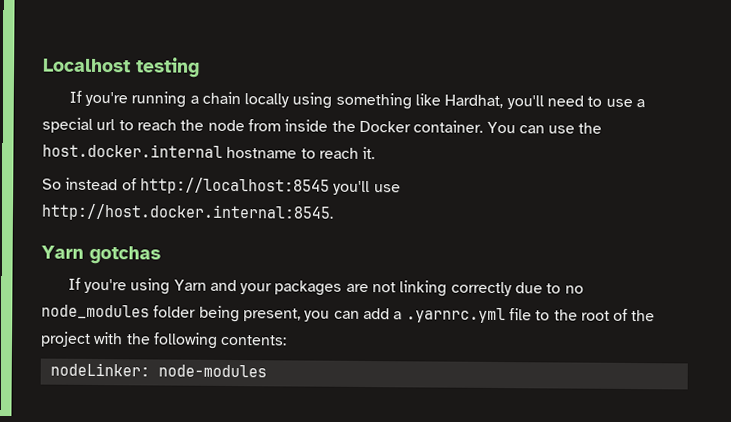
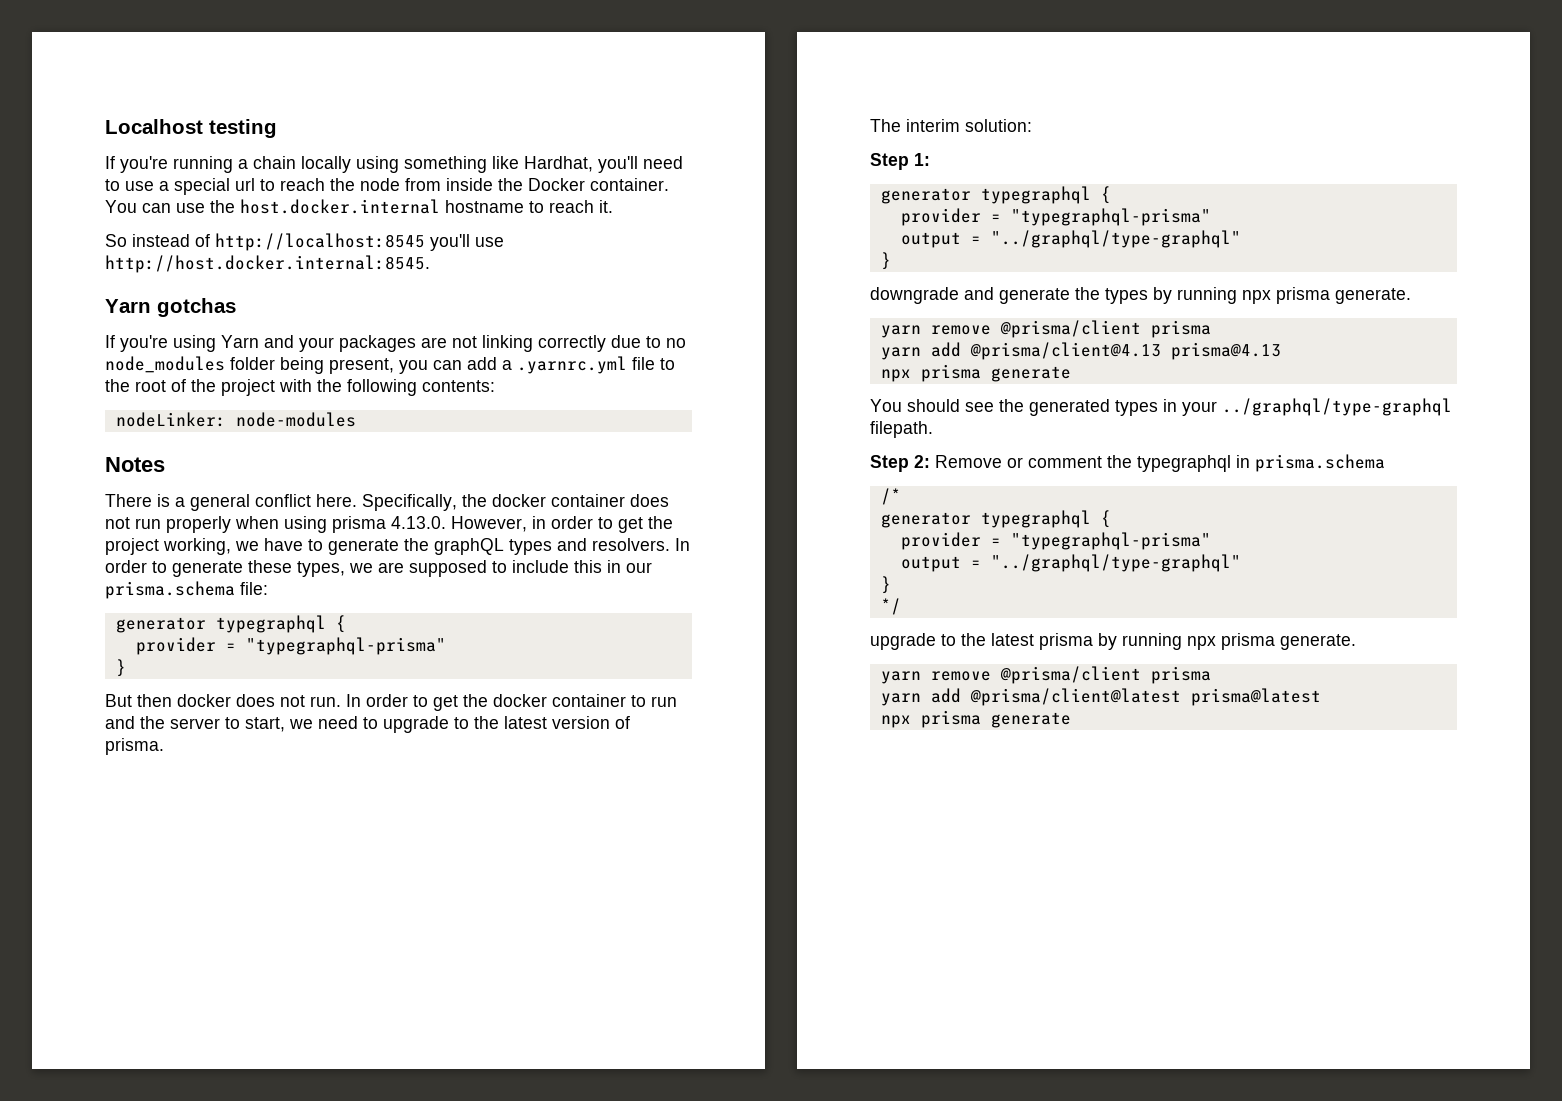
(267, 371) none -> [105,457,165,472] [105,494,669,511] [105,516,673,533] [105,538,690,555] [105,560,652,577] [105,581,268,599] [115,615,346,633] [135,637,446,655] [115,659,126,677] [105,694,677,711] [105,716,630,733] [105,738,164,755] [870,119,1032,132] [870,153,930,170] [880,186,1111,204] [900,208,1211,226] [900,230,1241,248] [880,252,891,270] [870,287,1411,304] [880,320,1211,338] [880,342,1281,360] [880,364,1071,382] [870,398,1452,416] [870,421,933,438] [870,454,1385,472] [880,488,901,505] [880,510,1111,528] [900,532,1211,550] [900,554,1241,572] [880,576,891,594] [880,598,901,615] [870,633,1356,650] [880,666,1211,684] [880,688,1321,706] [880,710,1071,728] // Notes // There is a general conflict here. Specifically, the docker container does not run properly when using prisma 4.13.0. However, in order to get the project working, we have to generate the graphQL types and resolvers. In order to generate these types, we are supposed to include this in our prisma.schema file: // generator typegraphql { // provider = "typegraphql-prisma" // } // But then docker does not run. In order to get the docker container to run and the server to start, we need to upgrade to the latest version of prisma. // The interim solution: // Step 1: // generator typegraphql { // provider = "typegraphql-prisma" // output = "../graphql/type-graphql" // } // downgrade and generate the types by running npx prisma generate. // yarn remove @prisma/client prisma // yarn add @prisma/client@4.13 prisma@4.13 // npx prisma generate // You should see the generated types in your ../graphql/type-graphql filepath. // Step 2: Remove or comment the typegraphql in prisma.schema // /* // generator typegraphql { // provider = "typegraphql-prisma" // output = "../graphql/type-graphql" // } // */ // upgrade to the latest prisma by running npx prisma generate. // yarn remove @prisma/client prisma // yarn add @prisma/client@latest prisma@latest // npx prisma generate

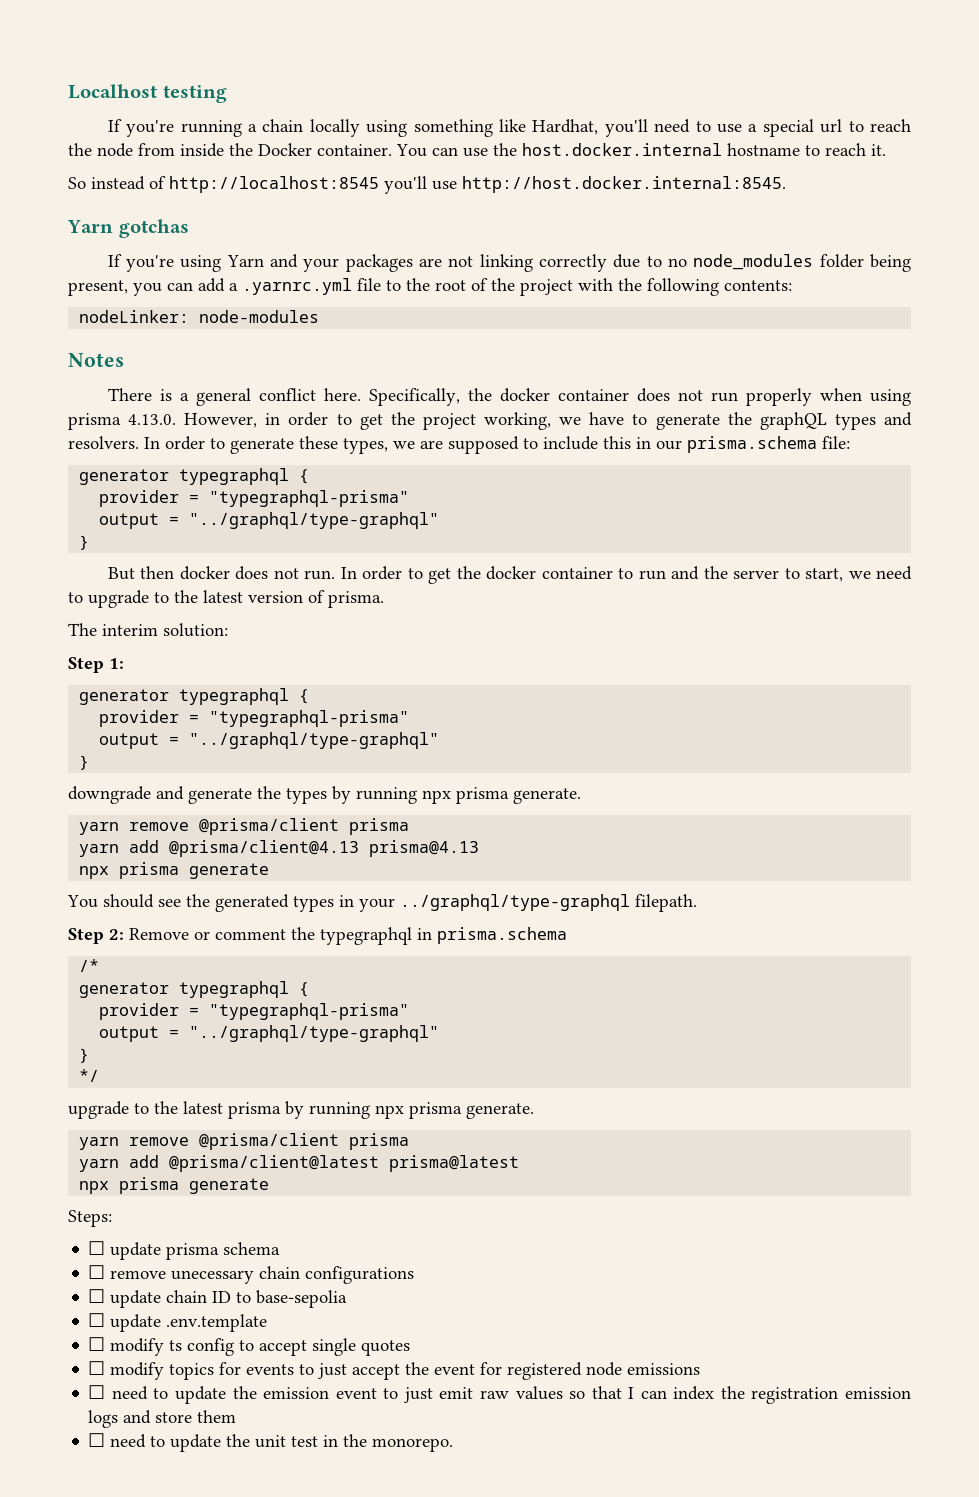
(446, 646) none -> [99,512,440,529] // output = "../graphql/type-graphql"
(1071, 720) none -> [68,1210,112,1227] [88,1241,281,1260] [88,1265,415,1284] [88,1289,348,1308] [88,1313,268,1332] [88,1337,411,1356] [88,1361,701,1380] [88,1385,911,1404] [88,1410,237,1428] [88,1433,454,1452] // Steps: // ☐ update prisma schema // ☐ remove unecessary chain configurations // ☐ update chain ID to base-sepolia // ☐ update .env.template // ☐ modify ts config to accept single quotes // ☐ modify topics for events to just accept the event for registered node emissions // ☐ need to update the emission event to just emit raw values so that I can index the registration emission logs and store them // ☐ need to update the unit test in the monorepo.

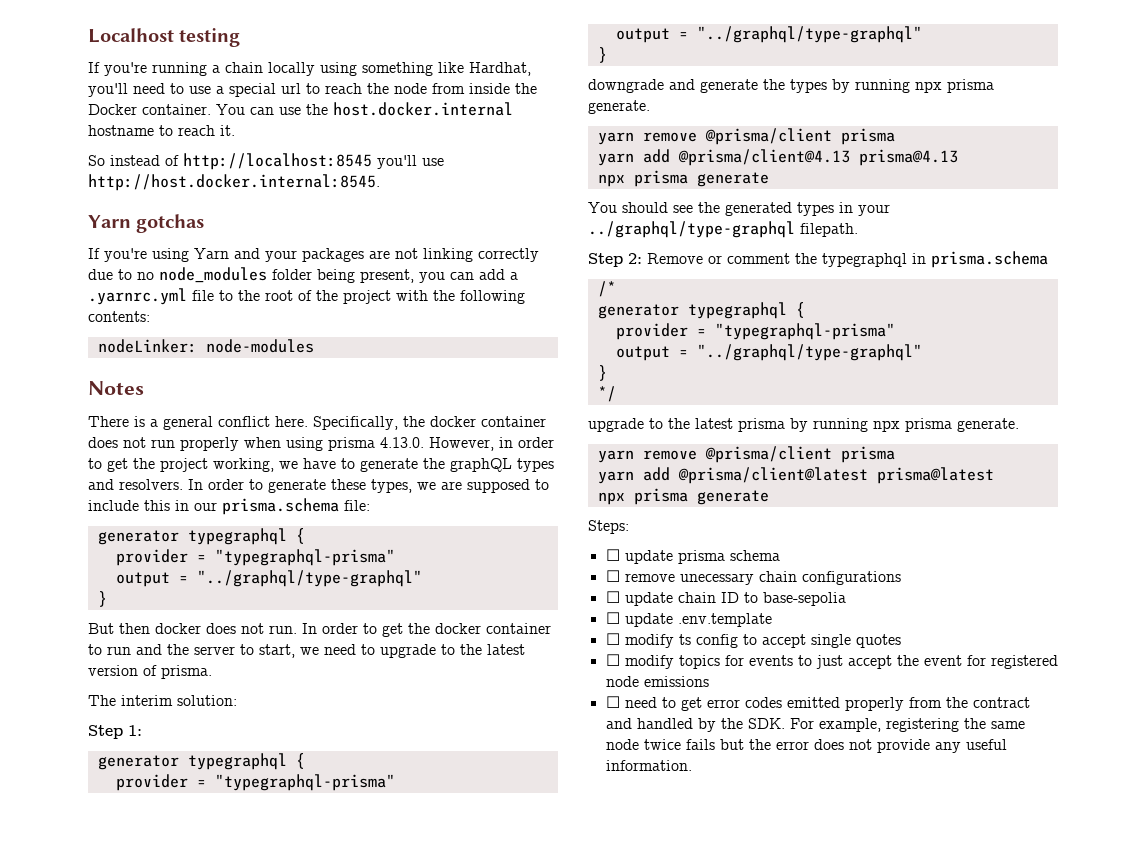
[175,1386,911,1404] [88,1410,237,1428] [88,1433,454,1452] update the emission event to just emit raw values so that I can index the registration emission logs and store them // ☐ need to update the unit test in the monorepo. -> [680,697,1030,711] [605,718,1025,732] [605,739,1007,753] [605,760,692,771] get error codes emitted properly from the contract and handled by the SDK. For example, registering the same node twice fails but the error does not provide any useful information.

